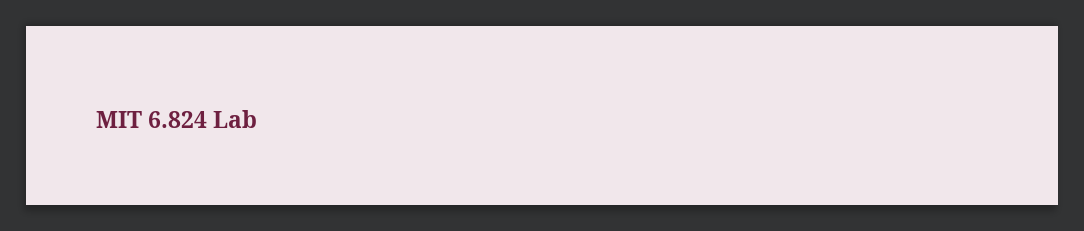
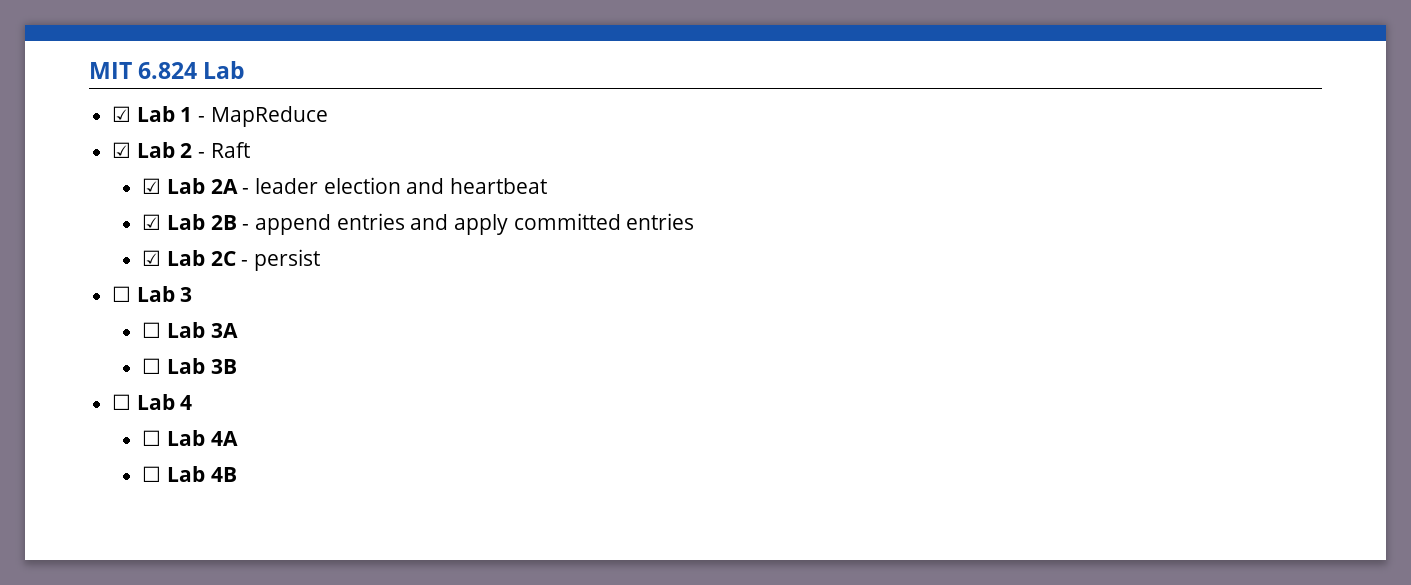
(258, 119) none -> [112,106,328,127] [112,142,250,158] [142,177,547,194] [142,213,695,235] [142,249,320,271] [112,286,193,302] [142,322,238,338] [142,358,237,374] [112,394,193,410] [142,430,238,446] [142,466,237,482] // ☑ Lab 1 - MapReduce // ☑ Lab 2 - Raft // ☑ Lab 2A - leader election and heartbeat // ☑ Lab 2B - append entries and apply committed entries // ☑ Lab 2C - persist // ☐ Lab 3 // ☐ Lab 3A // ☐ Lab 3B // ☐ Lab 4 // ☐ Lab 4A // ☐ Lab 4B

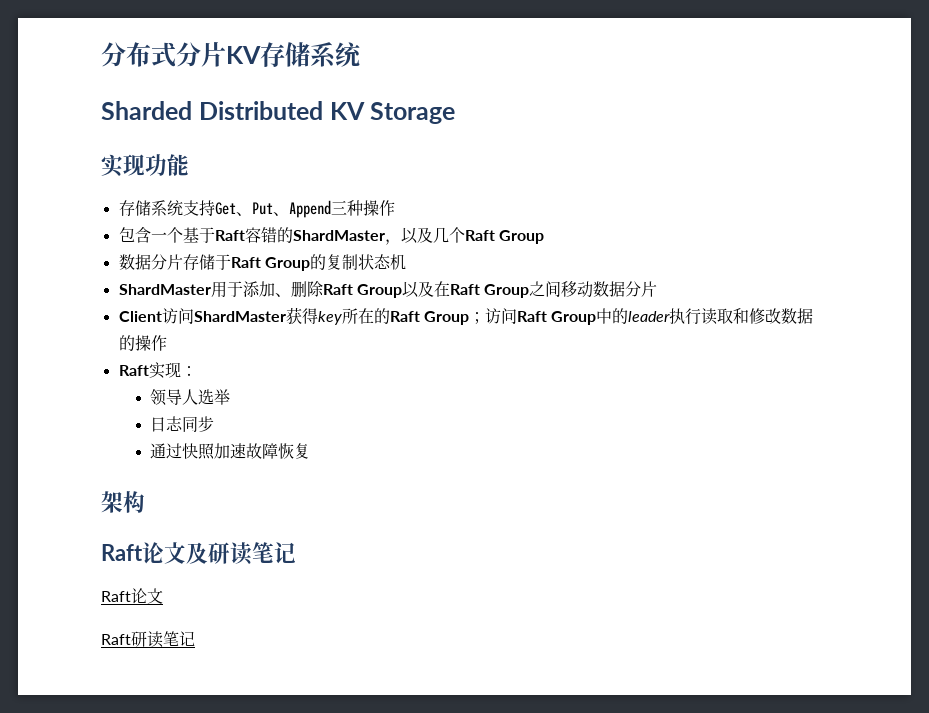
[89,61,246,79] [112,106,328,127] [112,142,250,158] [142,177,547,194] [142,213,695,235] [142,249,320,271] [112,286,193,302] [142,322,238,338] [142,358,237,374] [112,394,193,410] [142,430,238,446] [142,466,237,482] MIT 6.824 Lab // ☑ Lab 1 - MapReduce // ☑ Lab 2 - Raft // ☑ Lab 2A - leader election and heartbeat // ☑ Lab 2B - append entries and apply committed entries // ☑ Lab 2C - persist // ☐ Lab 3 // ☐ Lab 3A // ☐ Lab 3B // ☐ Lab 4 // ☐ Lab 4A // ☐ Lab 4B -> [101,42,362,68] [101,101,456,124] [101,154,189,177] [118,200,395,218] [118,227,544,245] [118,254,406,271] [118,281,658,298] [118,307,814,325] [118,335,167,351] [118,362,197,379] [150,389,231,406] [150,416,215,432] [150,443,311,460] [101,491,145,513] [101,542,296,565] [101,588,163,604] [101,631,195,648] 分布式分片KV存储系统 // Sharded Distributed KV Storage // 实现功能 // 存储系统支持Get、Put、Append三种操作 // 包含一个基于Raft容错的ShardMaster，以及几个Raft Group // 数据分片存储于Raft Group的复制状态机 // ShardMaster用于添加、删除Raft Group以及在Raft Group之间移动数据分片 // Client访问ShardMaster获得key所在的Raft Group；访问Raft Group中的leader执行读取和修改数据的操作 // Raft实现： // 领导人选举 // 日志同步 // 通过快照加速故障恢复 // 架构 // Raft论文及研读笔记 // Raft论文 // Raft研读笔记

